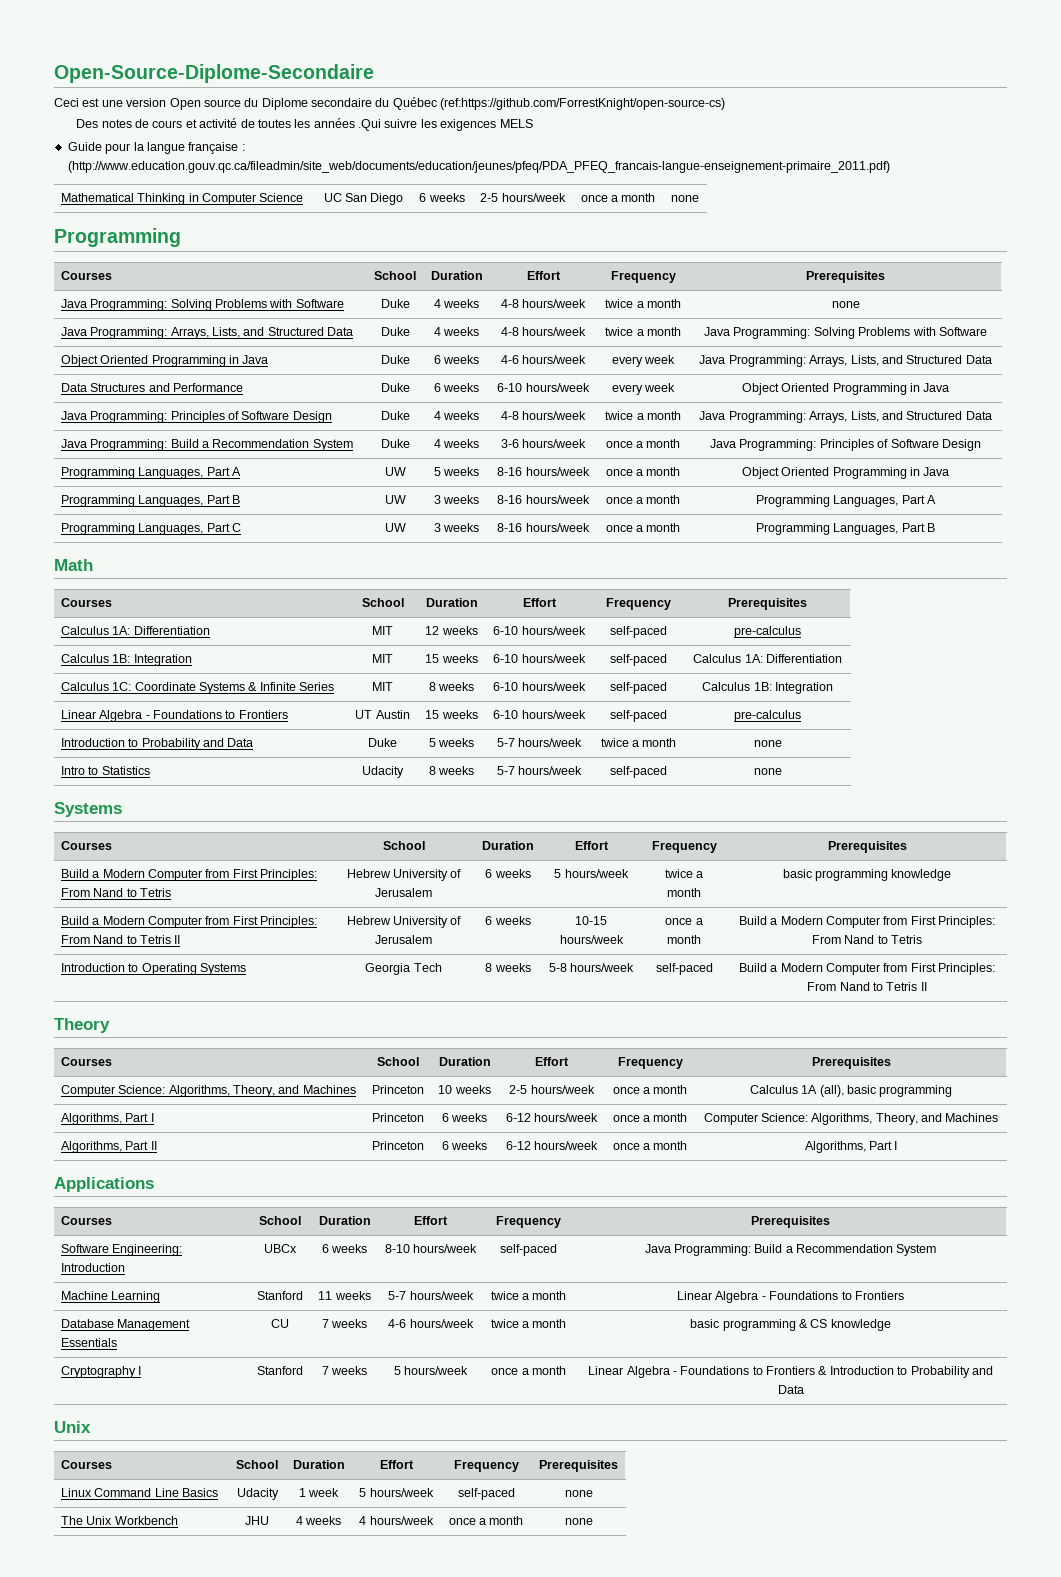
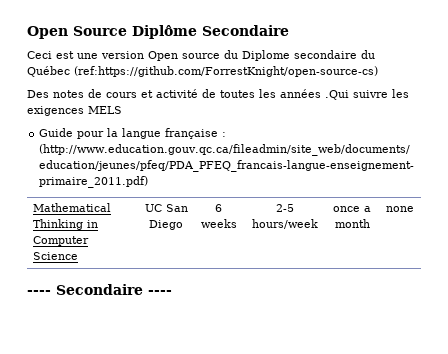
[54,64,374,83] Open-Source-Diplome-Secondaire -> [27,25,289,39] Open Source Diplôme Secondaire
[54,228,181,247] [60,271,112,280] [374,271,416,280] [430,271,483,280] [526,271,561,280] [610,271,676,283] [806,271,885,283] [60,299,344,311] [380,299,410,308] [433,299,480,308] [500,299,587,308] [605,299,681,308] [831,301,860,308] [60,327,354,339] [380,327,410,336] [433,327,480,336] [500,327,587,336] [605,327,681,336] [704,327,987,339] [60,355,269,367] [380,355,410,364] [433,355,480,364] [500,355,587,364] [611,355,676,367] [699,355,992,367] [60,383,243,392] [380,383,410,392] [433,383,480,392] [497,383,590,392] [611,383,676,395] [741,383,950,395] [60,411,332,423] [380,411,410,420] [433,411,480,420] [500,411,587,420] [605,411,681,420] [699,411,992,423] [60,439,353,451] [380,439,410,448] [433,439,480,448] [500,439,587,448] [605,439,681,448] [710,439,981,451] [60,467,241,479] [384,467,406,476] [433,467,480,476] [497,467,590,476] [605,467,681,476] [741,467,950,479] [60,495,240,507] [384,495,406,504] [433,495,480,504] [497,495,590,504] [605,495,681,504] [755,495,937,507] [60,523,241,535] [384,523,406,532] [433,523,480,532] [497,523,590,532] [605,523,681,532] [755,523,936,535] [54,559,93,571] [60,598,112,607] [361,598,404,607] [425,598,478,607] [522,598,557,607] [606,598,671,610] [728,598,807,610] [60,626,210,635] [372,626,393,635] [425,626,478,635] [493,626,586,635] [610,626,667,638] [734,626,801,638] [60,654,192,666] [372,654,393,663] [425,654,478,663] [493,654,586,663] [610,654,667,666] [693,654,842,663] [60,682,335,694] [372,682,393,691] [428,682,475,691] [493,682,586,691] [610,682,667,694] [702,682,833,694] [60,710,288,722] [355,710,410,719] [425,710,478,719] [493,710,586,719] [610,710,667,722] [734,710,801,722] [60,738,254,750] [368,738,397,747] [428,738,475,747] [496,738,583,747] [600,738,677,747] [753,740,782,747] [60,766,150,775] [362,766,404,778] [428,766,475,775] [496,766,583,775] [610,766,667,778] [753,768,782,775] [54,802,122,817] [60,841,112,850] [382,841,425,850] [482,841,534,850] [574,841,609,850] [651,841,717,853] [827,841,907,853] [60,869,318,881] [60,888,171,897] [346,869,462,881] [375,888,432,897] [485,869,531,878] [554,869,629,878] [664,869,704,878] [667,888,701,897] [782,869,952,881] [60,916,318,928] [60,935,181,944] [346,916,462,928] [375,935,432,944] [485,916,531,925] [575,916,607,925] [559,935,624,944] [665,918,703,925] [667,935,701,944] [738,916,996,928] [811,935,923,944] [60,963,246,975] [365,963,442,975] [485,963,531,972] [548,963,635,972] [655,963,713,975] [738,963,996,975] [807,982,927,991] [54,1018,110,1033] [60,1057,112,1066] [376,1057,419,1066] [438,1057,491,1066] [535,1057,569,1066] [617,1057,683,1069] [811,1057,891,1069] [60,1085,356,1097] [371,1085,424,1094] [438,1085,491,1094] [509,1085,595,1094] [612,1085,688,1094] [749,1085,953,1097] [60,1113,154,1125] [371,1113,424,1122] [441,1113,488,1122] [505,1113,599,1122] [612,1113,688,1122] [703,1113,999,1125] [60,1141,157,1153] [371,1141,424,1150] [441,1141,488,1150] [505,1141,599,1150] [612,1141,688,1150] [804,1141,898,1153] [54,1177,154,1192] [60,1216,112,1225] [259,1216,301,1225] [318,1216,371,1225] [414,1216,448,1225] [496,1216,561,1228] [751,1216,830,1228] [60,1244,183,1256] [60,1263,125,1272] [264,1244,297,1253] [321,1244,368,1253] [384,1244,478,1253] [500,1244,557,1256] [644,1244,937,1256] [60,1291,161,1303] [257,1291,303,1300] [318,1291,371,1300] [388,1291,474,1300] [490,1291,567,1300] [677,1291,904,1303] [60,1319,191,1331] [60,1338,117,1347] [271,1319,289,1328] [321,1319,368,1328] [388,1319,474,1328] [490,1319,567,1328] [690,1319,891,1331] [60,1366,142,1378] [257,1366,303,1375] [321,1366,368,1375] [393,1366,469,1375] [491,1366,566,1375] [588,1366,993,1378] [777,1385,804,1394] [54,1421,91,1433] [60,1460,112,1469] [236,1460,278,1469] [292,1460,345,1469] [379,1460,414,1469] [453,1460,519,1472] [539,1460,618,1472] [60,1488,218,1497] [236,1488,279,1500] [298,1488,340,1497] [359,1488,434,1497] [457,1488,515,1500] [564,1490,593,1497] [60,1516,178,1525] [245,1516,269,1525] [295,1516,342,1525] [359,1516,434,1525] [448,1516,524,1525] [564,1518,593,1525] Programming // Courses | School | Duration | Effort | Frequency | Prerequisites // Java Programming: Solving Problems with Software | Duke | 4 weeks | 4-8 hours/week | twice a month | none // Java Programming: Arrays, Lists, and Structured Data | Duke | 4 weeks | 4-8 hours/week | twice a month | Java Programming: Solving Problems with Software // Object Oriented Programming in Java | Duke | 6 weeks | 4-6 hours/week | every week | Java Programming: Arrays, Lists, and Structured Data // Data Structures and Performance | Duke | 6 weeks | 6-10 hours/week | every week | Object Oriented Programming in Java // Java Programming: Principles of Software Design | Duke | 4 weeks | 4-8 hours/week | twice a month | Java Programming: Arrays, Lists, and Structured Data // Java Programming: Build a Recommendation System | Duke | 4 weeks | 3-6 hours/week | once a month | Java Programming: Principles of Software Design // Programming Languages, Part A | UW | 5 weeks | 8-16 hours/week | once a month | Object Oriented Programming in Java // Programming Languages, Part B | UW | 3 weeks | 8-16 hours/week | once a month | Programming Languages, Part A // Programming Languages, Part C | UW | 3 weeks | 8-16 hours/week | once a month | Programming Languages, Part B // Math // Courses | School | Duration | Effort | Frequency | Prerequisites // Calculus 1A: Differentiation | MIT | 12 weeks | 6-10 hours/week | self-paced | pre-calculus // Calculus 1B: Integration | MIT | 15 weeks | 6-10 hours/week | self-paced | Calculus 1A: Differentiation // Calculus 1C: Coordinate Systems & Infinite Series | MIT | 8 weeks | 6-10 hours/week | self-paced | Calculus 1B: Integration // Linear Algebra - Foundations to Frontiers | UT Austin | 15 weeks | 6-10 hours/week | self-paced | pre-calculus // Introduction to Probability and Data | Duke | 5 weeks | 5-7 hours/week | twice a month | none // Intro to Statistics | Udacity | 8 weeks | 5-7 hours/week | self-paced | none // Systems // Courses | School | Duration | Effort | Frequency | Prerequisites // Build a Modern Computer from First Principles: From Nand to Tetris | Hebrew University of Jerusalem | 6 weeks | 5 hours/week | twice a month | basic programming knowledge // Build a Modern Computer from First Principles: From Nand to Tetris II | Hebrew University of Jerusalem | 6 weeks | 10-15 hours/week | once a month | Build a Modern Computer from First Principles: From Nand to Tetris // Introduction to Operating Systems | Georgia Tech | 8 weeks | 5-8 hours/week | self-paced | Build a Modern Computer from First Principles: From Nand to Tetris II // Theory // Courses | School | Duration | Effort | Frequency | Prerequisites // Computer Science: Algorithms, Theory, and Machines | Princeton | 10 weeks | 2-5 hours/week | once a month | Calculus 1A (all), basic programming // Algorithms, Part I | Princeton | 6 weeks | 6-12 hours/week | once a month | Computer Science: Algorithms, Theory, and Machines // Algorithms, Part II | Princeton | 6 weeks | 6-12 hours/week | once a month | Algorithms, Part I // Applications // Courses | School | Duration | Effort | Frequency | Prerequisites // Software Engineering: Introduction | UBCx | 6 weeks | 8-10 hours/week | self-paced | Java Programming: Build a Recommendation System // Machine Learning | Stanford | 11 weeks | 5-7 hours/week | twice a month | Linear Algebra - Foundations to Frontiers // Database Management Essentials | CU | 7 weeks | 4-6 hours/week | twice a month | basic programming & CS knowledge // Cryptography I | Stanford | 7 weeks | 5 hours/week | once a month | Linear Algebra - Foundations to Frontiers & Introduction to Probability and Data // Unix // Courses | School | Duration | Effort | Frequency | Prerequisites // Linux Command Line Basics | Udacity | 1 week | 5 hours/week | self-paced | none // The Unix Workbench | JHU | 4 weeks | 4 hours/week | once a month | none -> [27,284,172,295] ---- Secondaire ----

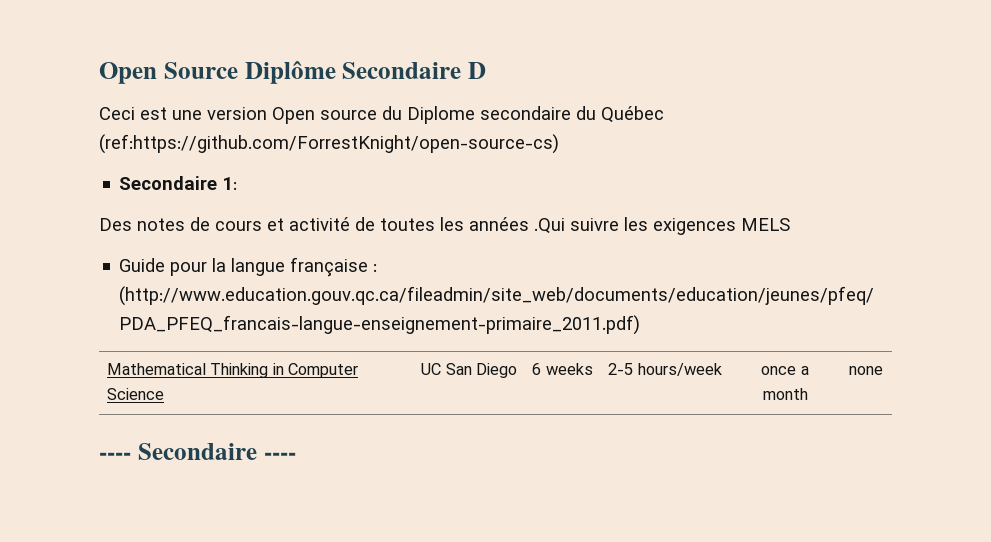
(289, 30) none -> [468,62,486,79] D
(378, 71) none -> [119,176,238,190] // Secondaire 1:

